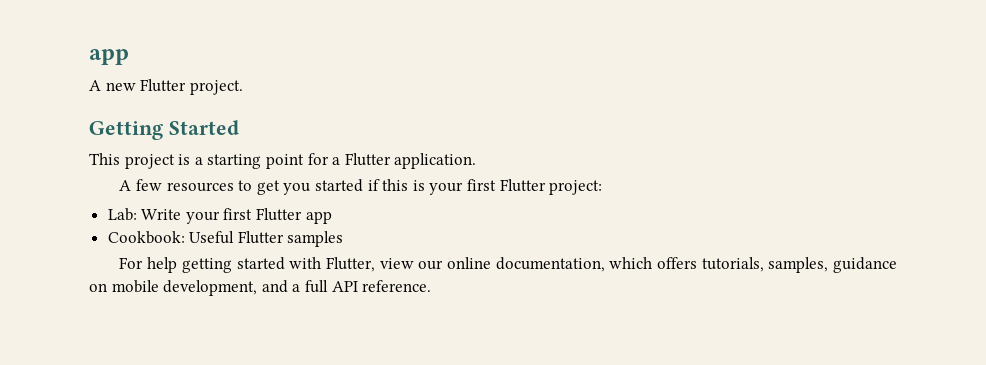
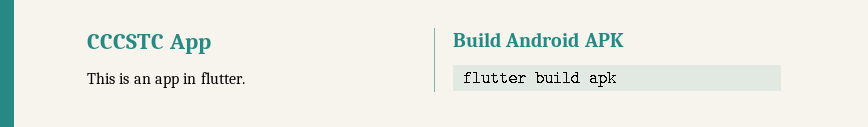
[89,49,129,65] [89,79,243,95] [89,120,239,140] [89,153,477,169] [119,179,603,195] [107,208,332,224] [107,231,344,247] [119,257,897,273] [89,280,432,296] app // A new Flutter project. // Getting Started // This project is a starting point for a Flutter application. // A few resources to get you started if this is your first Flutter project: // Lab: Write your first Flutter app // Cookbook: Useful Flutter samples // For help getting started with Flutter, view our online documentation, which offers tutorials, samples, guidance on mobile development, and a full API reference. -> [87,34,212,54] [87,72,245,88] [453,32,624,47] [462,70,617,87] CCCSTC App // This is an app in flutter. // Build Android APK // flutter build apk

